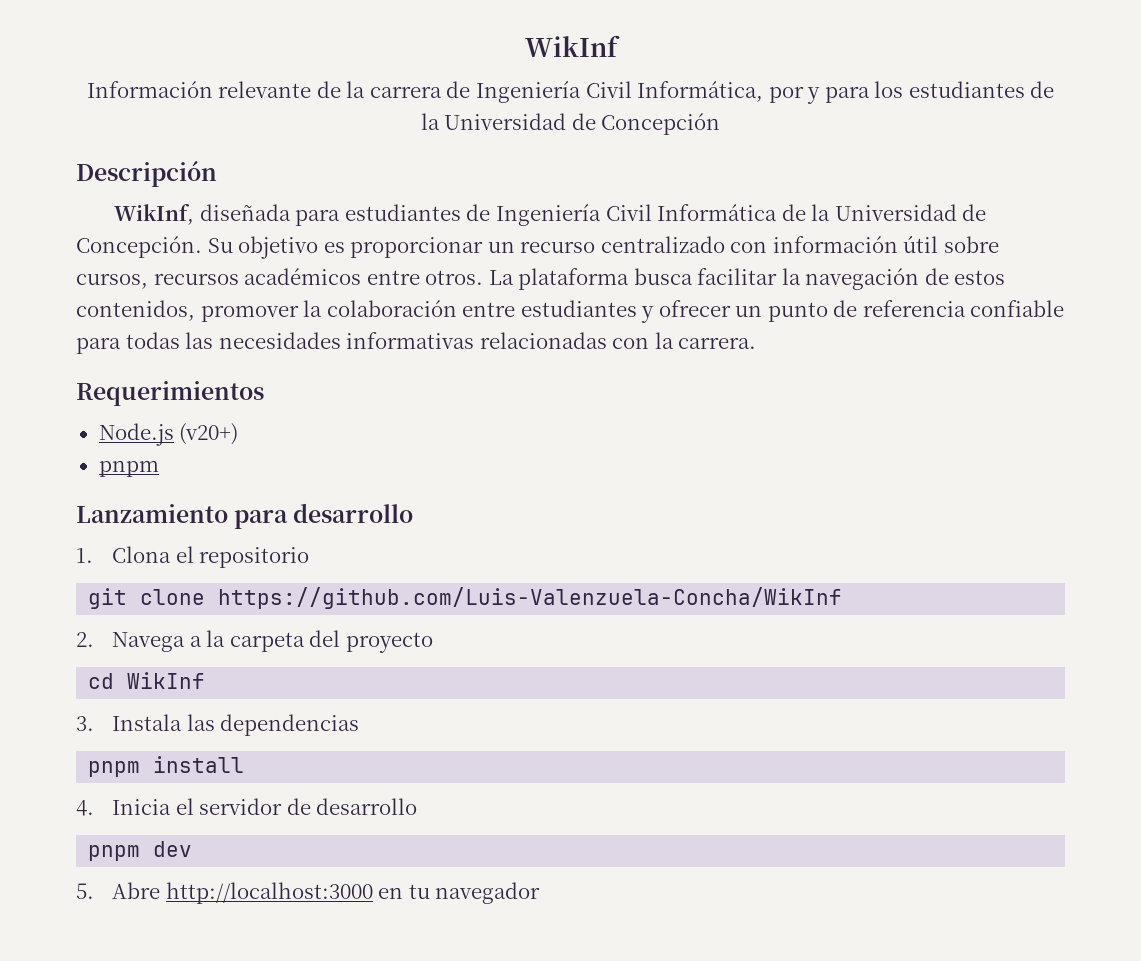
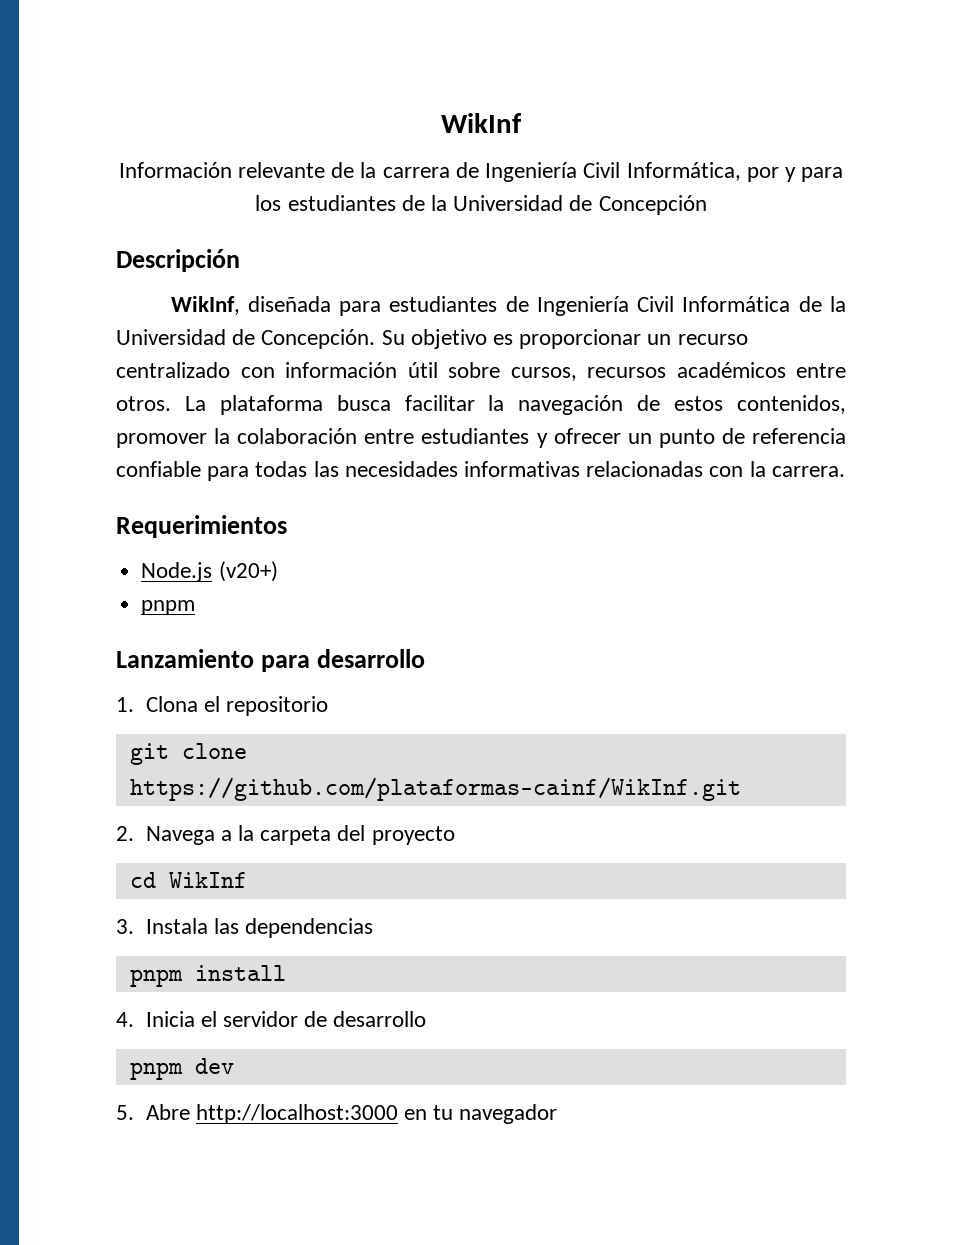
[218,587,843,609] https://github.com/Luis-Valenzuela-Concha/WikInf -> [129,777,741,801] https://github.com/plataformas-cainf/WikInf.git

